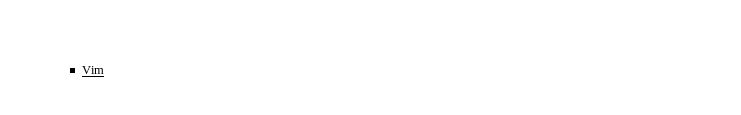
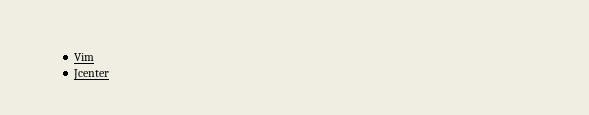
(104, 70) none -> [73,69,110,80] // Jcenter

